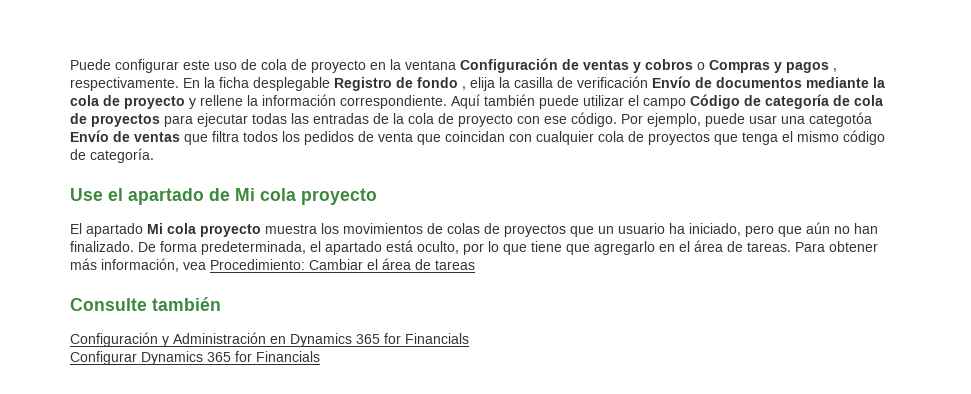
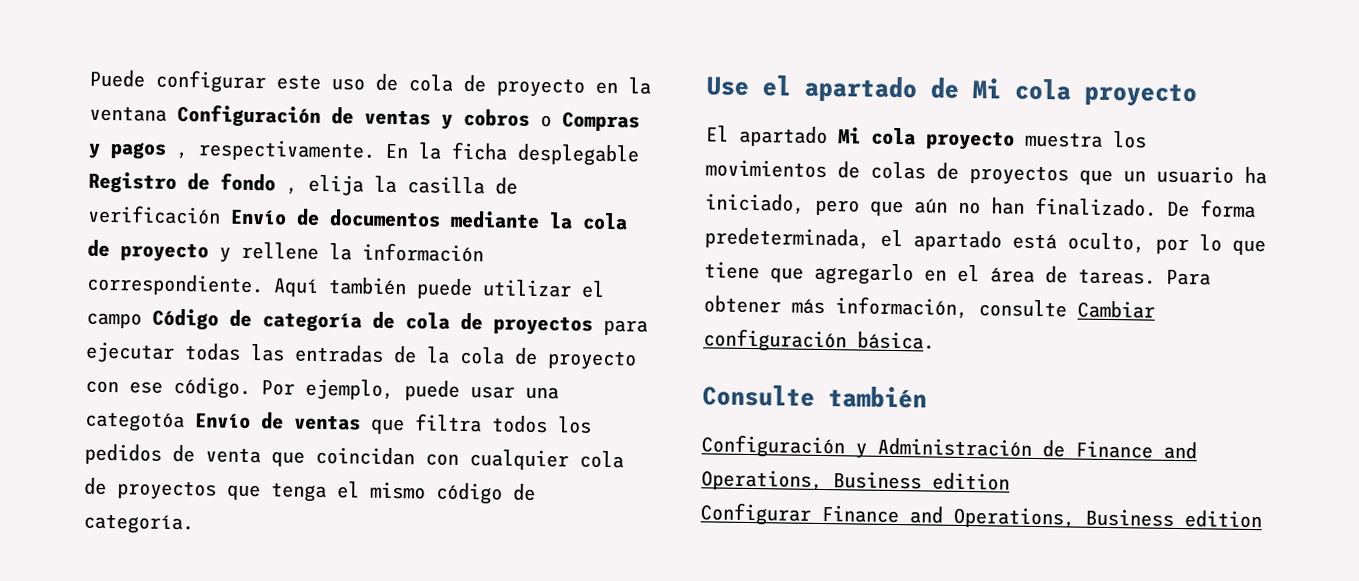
[183,258,475,270] vea Procedimiento: Cambiar el área de tareas -> [978,299,1155,319] [703,328,935,353] consulte Cambiar configuración básica.
[270,333,469,347] [70,351,320,365] en Dynamics 365 for Financials // Configurar Dynamics 365 for Financials -> [1042,440,1197,460] [701,469,1010,492] [700,502,1262,529] de Finance and Operations, Business edition // Configurar Finance and Operations, Business edition

